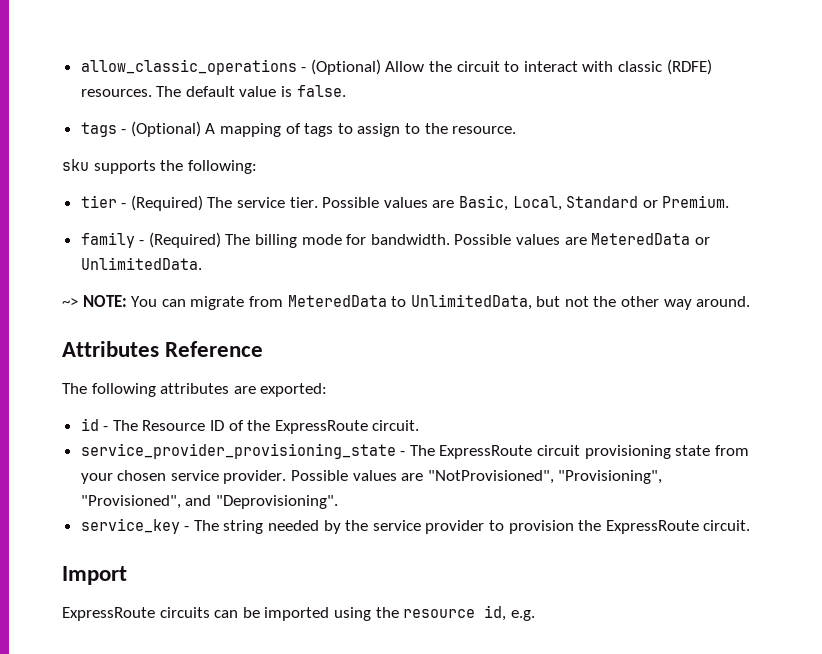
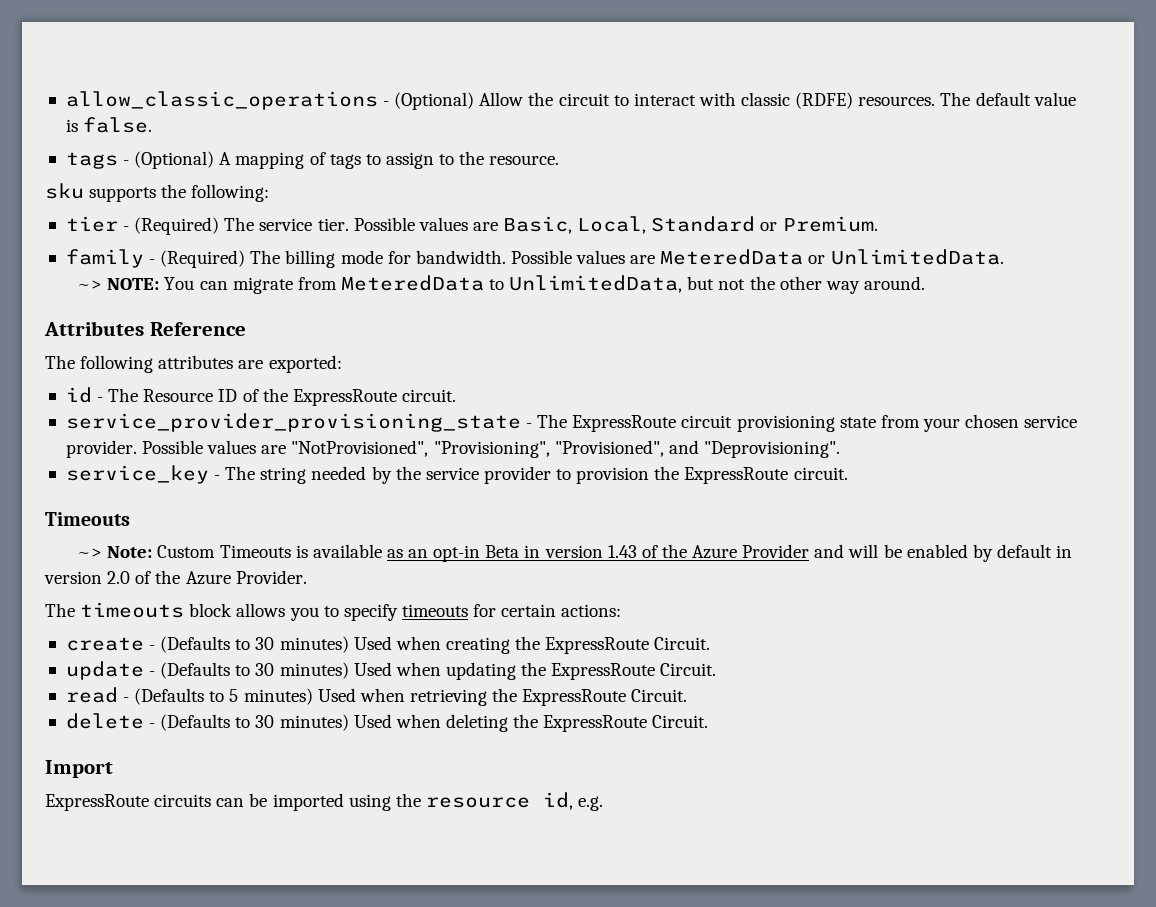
(751, 525) none -> [45,512,130,526] [77,544,1073,562] [44,570,307,585] [45,602,622,621] [65,636,711,654] [65,661,717,680] [65,687,688,706] [65,713,709,732] // Timeouts // ~> Note: Custom Timeouts is available as an opt-in Beta in version 1.43 of the Azure Provider and will be enabled by default in version 2.0 of the Azure Provider. // The timeouts block allows you to specify timeouts for certain actions: // create - (Defaults to 30 minutes) Used when creating the ExpressRoute Circuit. // update - (Defaults to 30 minutes) Used when updating the ExpressRoute Circuit. // read - (Defaults to 5 minutes) Used when retrieving the ExpressRoute Circuit. // delete - (Defaults to 30 minutes) Used when deleting the ExpressRoute Circuit.

